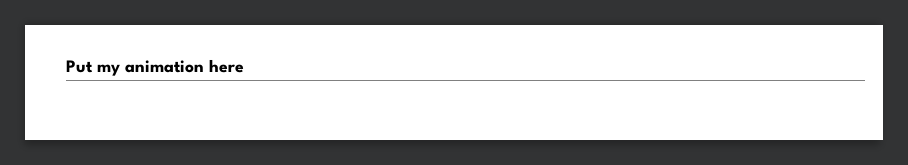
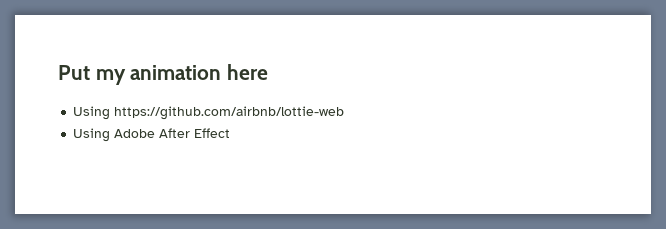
(244, 66) none -> [73,106,345,120] [73,128,231,142] // Using https://github.com/airbnb/lottie-web // Using Adobe After Effect

